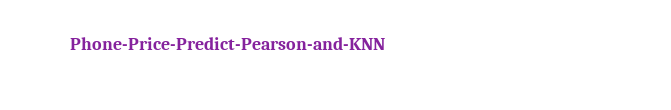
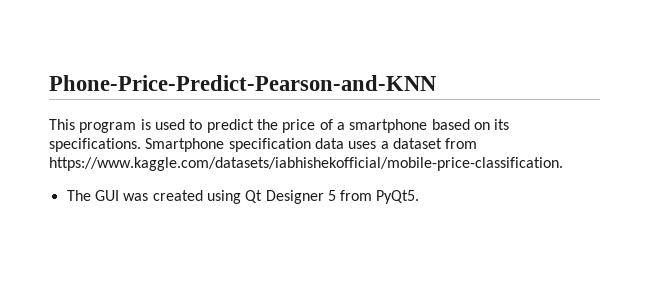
(385, 43) none -> [49,119,510,133] [49,138,478,152] [49,157,563,171] [66,190,420,204] // This program is used to predict the price of a smartphone based on its specifications. Smartphone specification data uses a dataset from https://www.kaggle.com/datasets/iabhishekofficial/mobile-price-classification. // The GUI was created using Qt Designer 5 from PyQt5.

